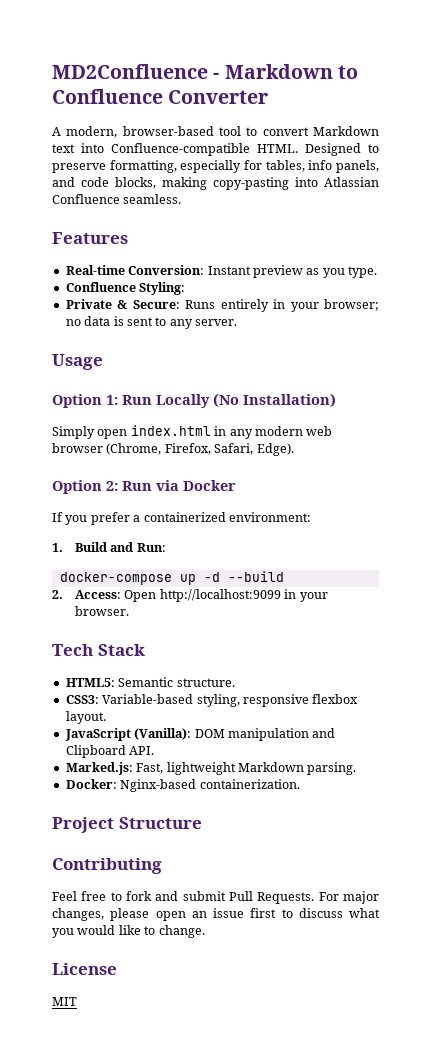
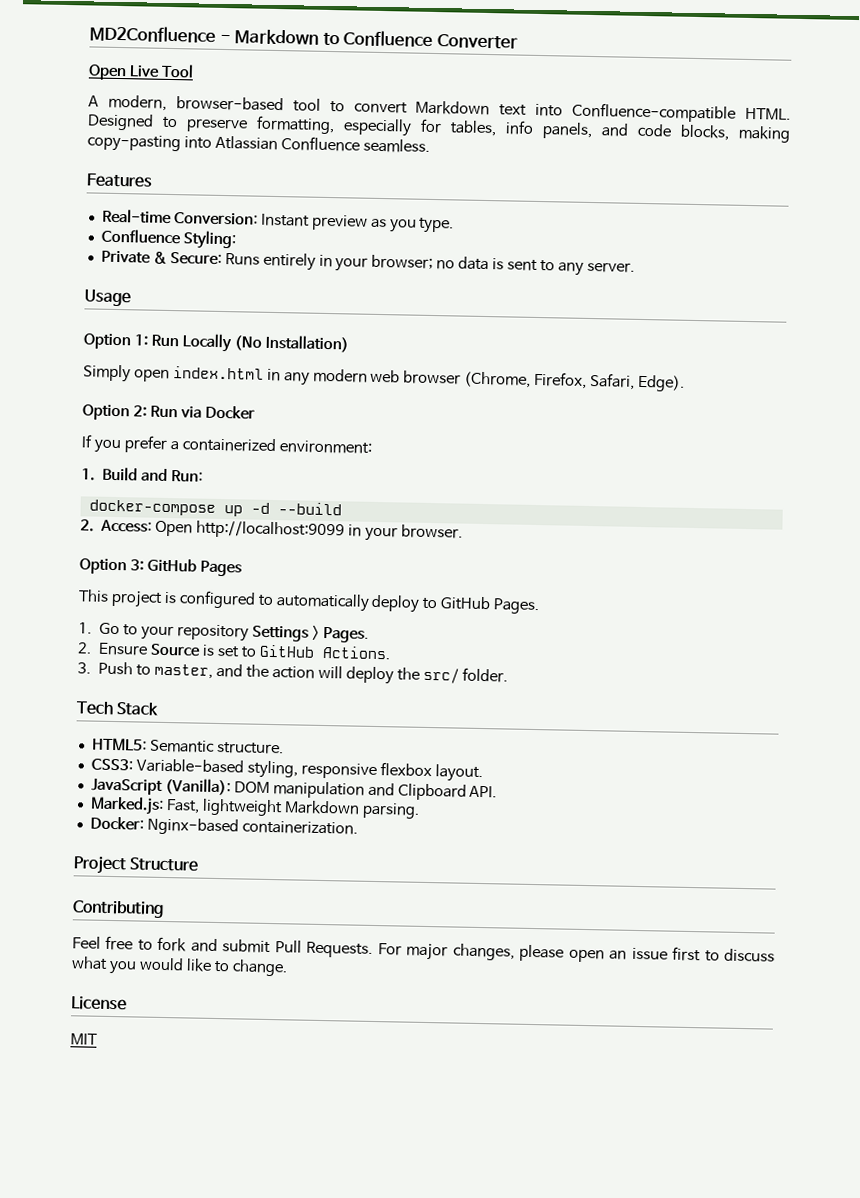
(269, 97) none -> [88,63,194,81] // Open Live Tool
(130, 611) none -> [79,558,243,577] [78,589,541,615] [78,622,369,643] [77,642,391,660] [77,661,509,685] // Option 3: GitHub Pages // This project is configured to automatically deploy to GitHub Pages. // 1. Go to your repository Settings > Pages. // 2. Ensure Source is set to GitHub Actions. // 3. Push to master, and the action will deploy the src/ folder.

